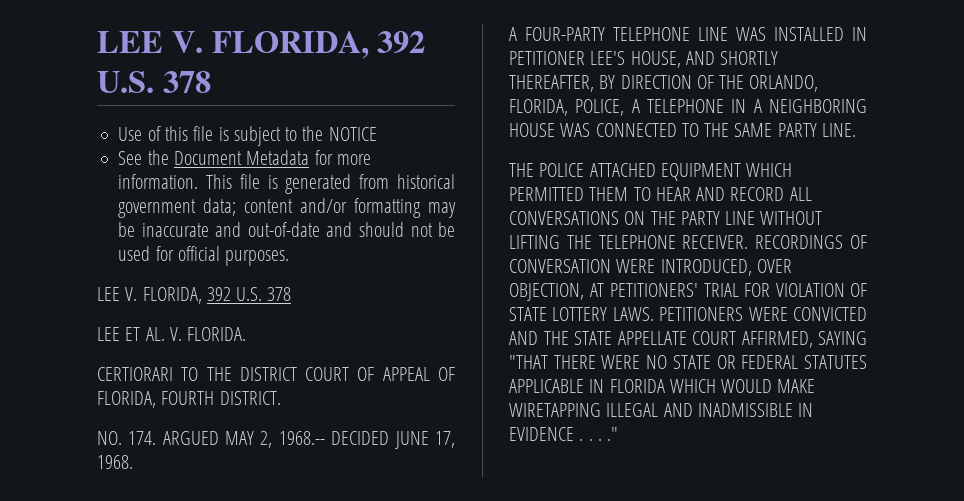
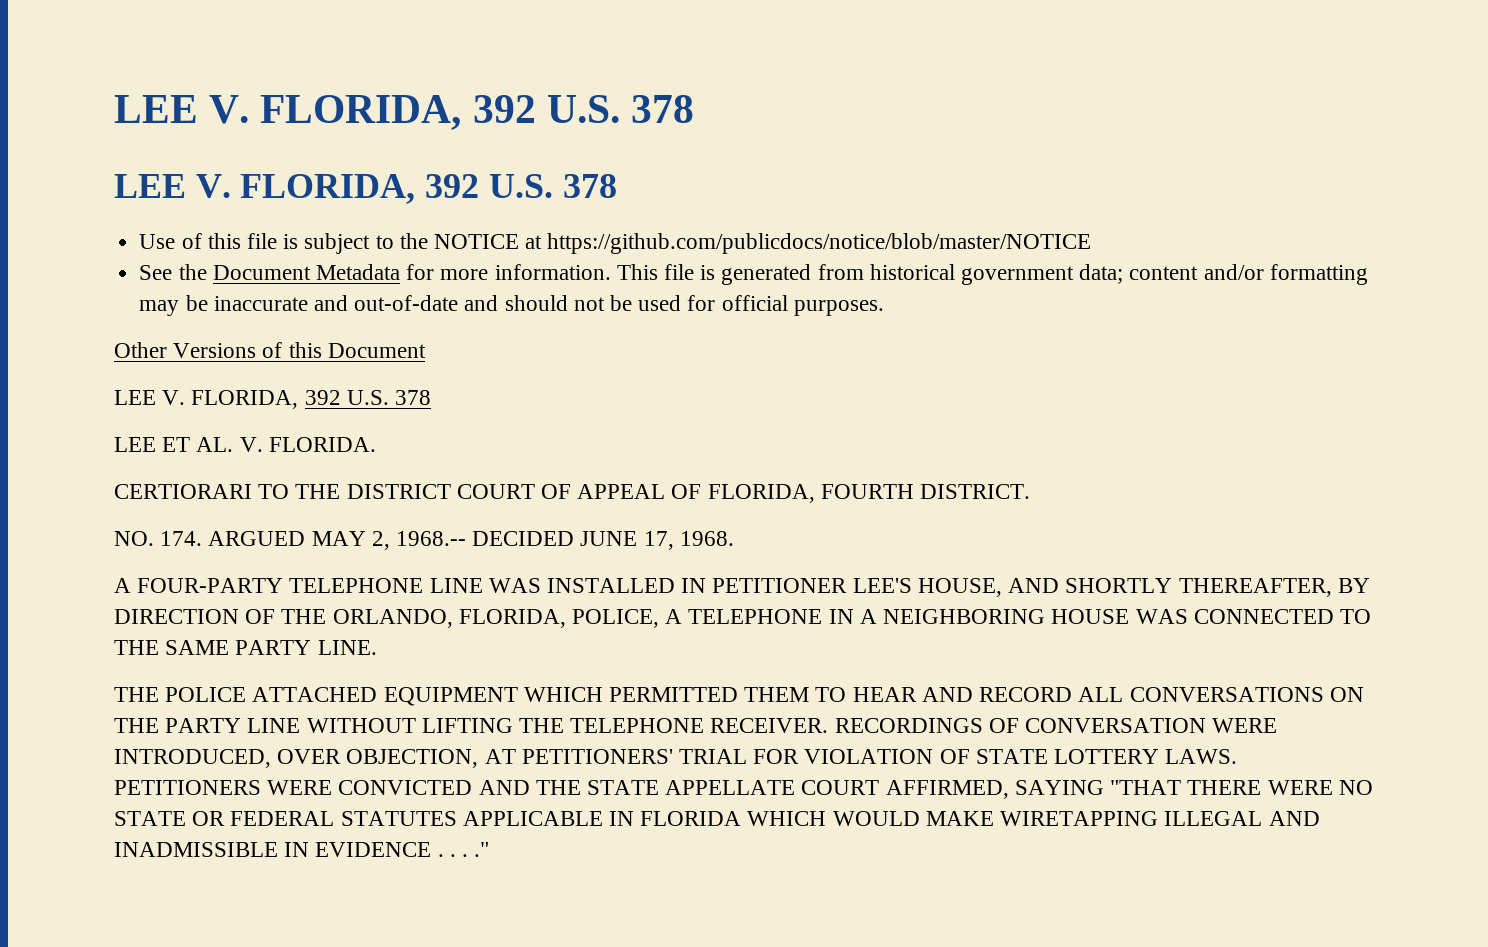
[97,31,426,59] [97,71,211,93] LEE V. FLORIDA, 392 U.S. 378 -> [114,95,695,130] [114,174,617,204] LEE V. FLORIDA, 392 U.S. 378 // LEE V. FLORIDA, 392 U.S. 378
(377, 134) none -> [525,233,1092,254] at https://github.com/publicdocs/notice/blob/master/NOTICE
(290, 258) none -> [114,342,426,358] // Other Versions of this Document

